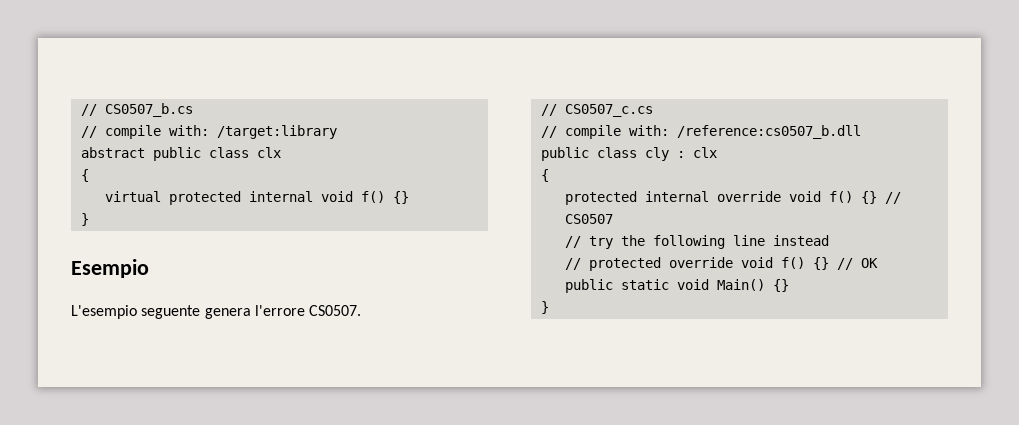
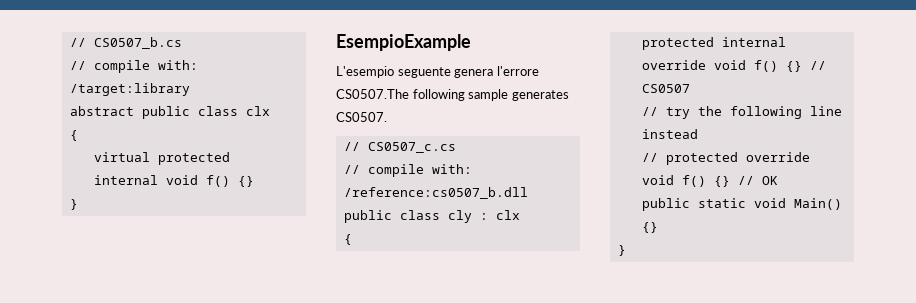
[71,259,149,278] Esempio -> [336,34,471,51] EsempioExample
(305, 310) none -> [336,89,569,101] CS0507.The following sample generates

